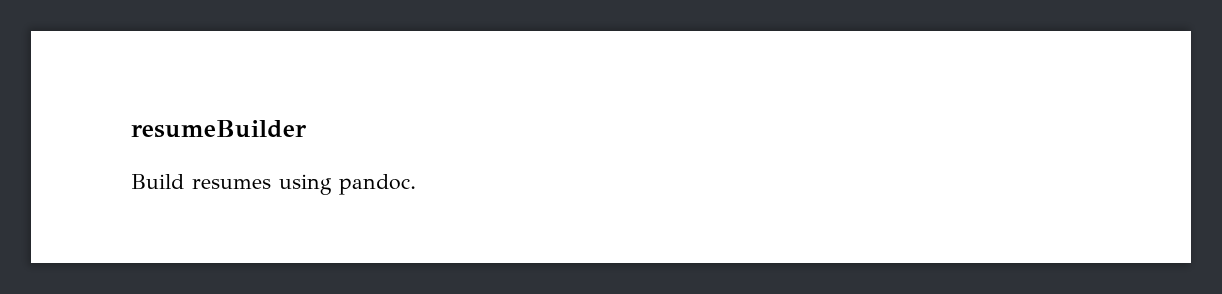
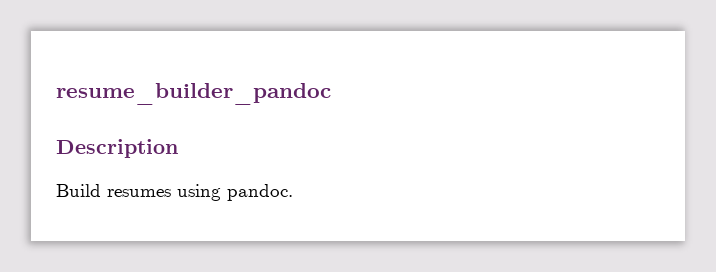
[131,120,307,138] resumeBuilder -> [56,83,331,105] [56,139,178,158] resume_builder_pandoc // Description

